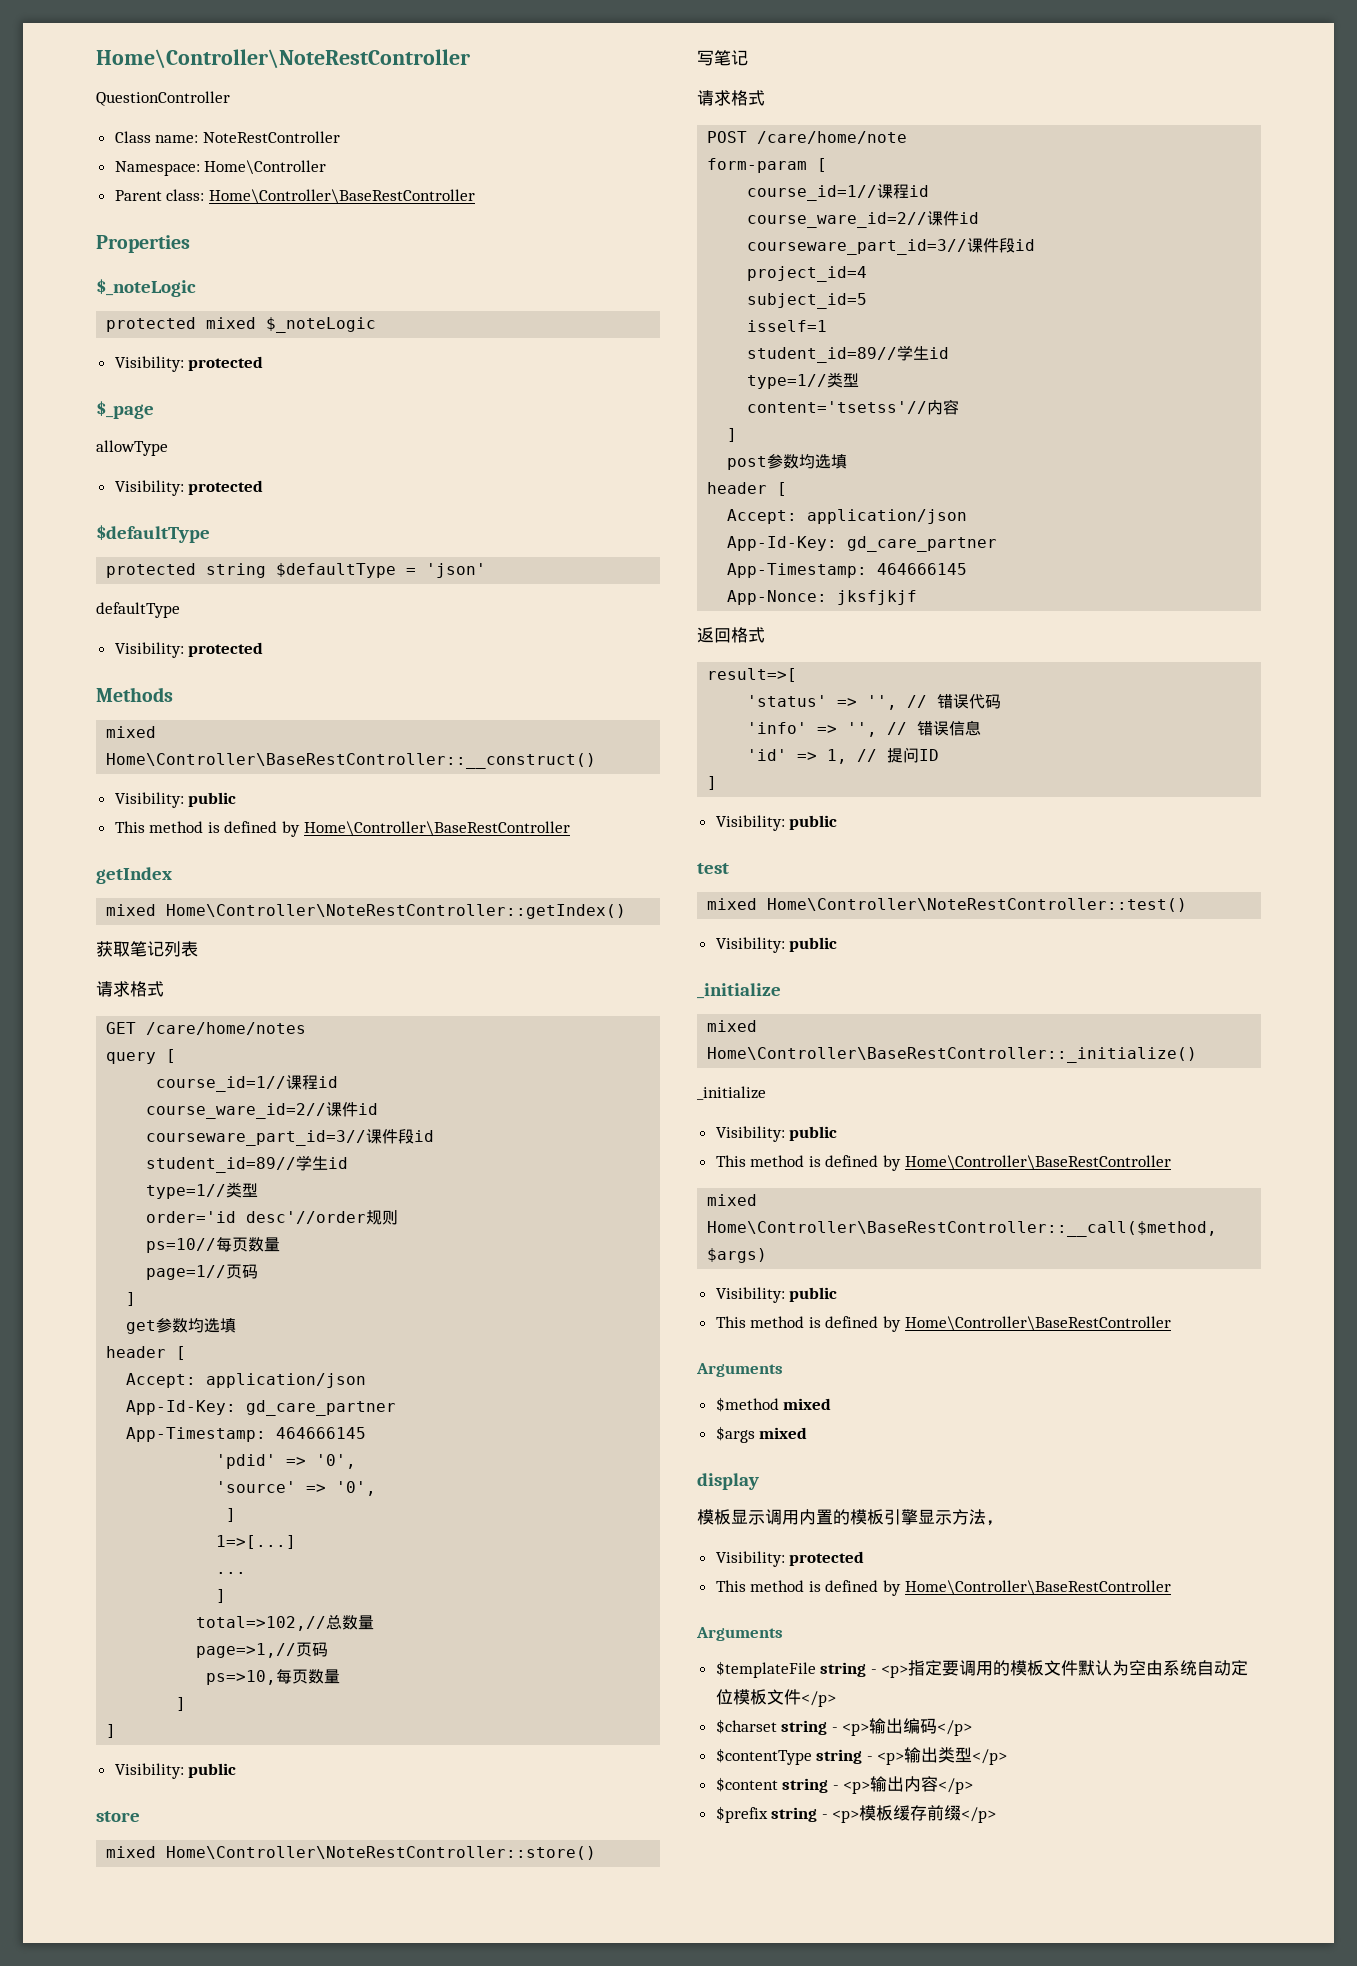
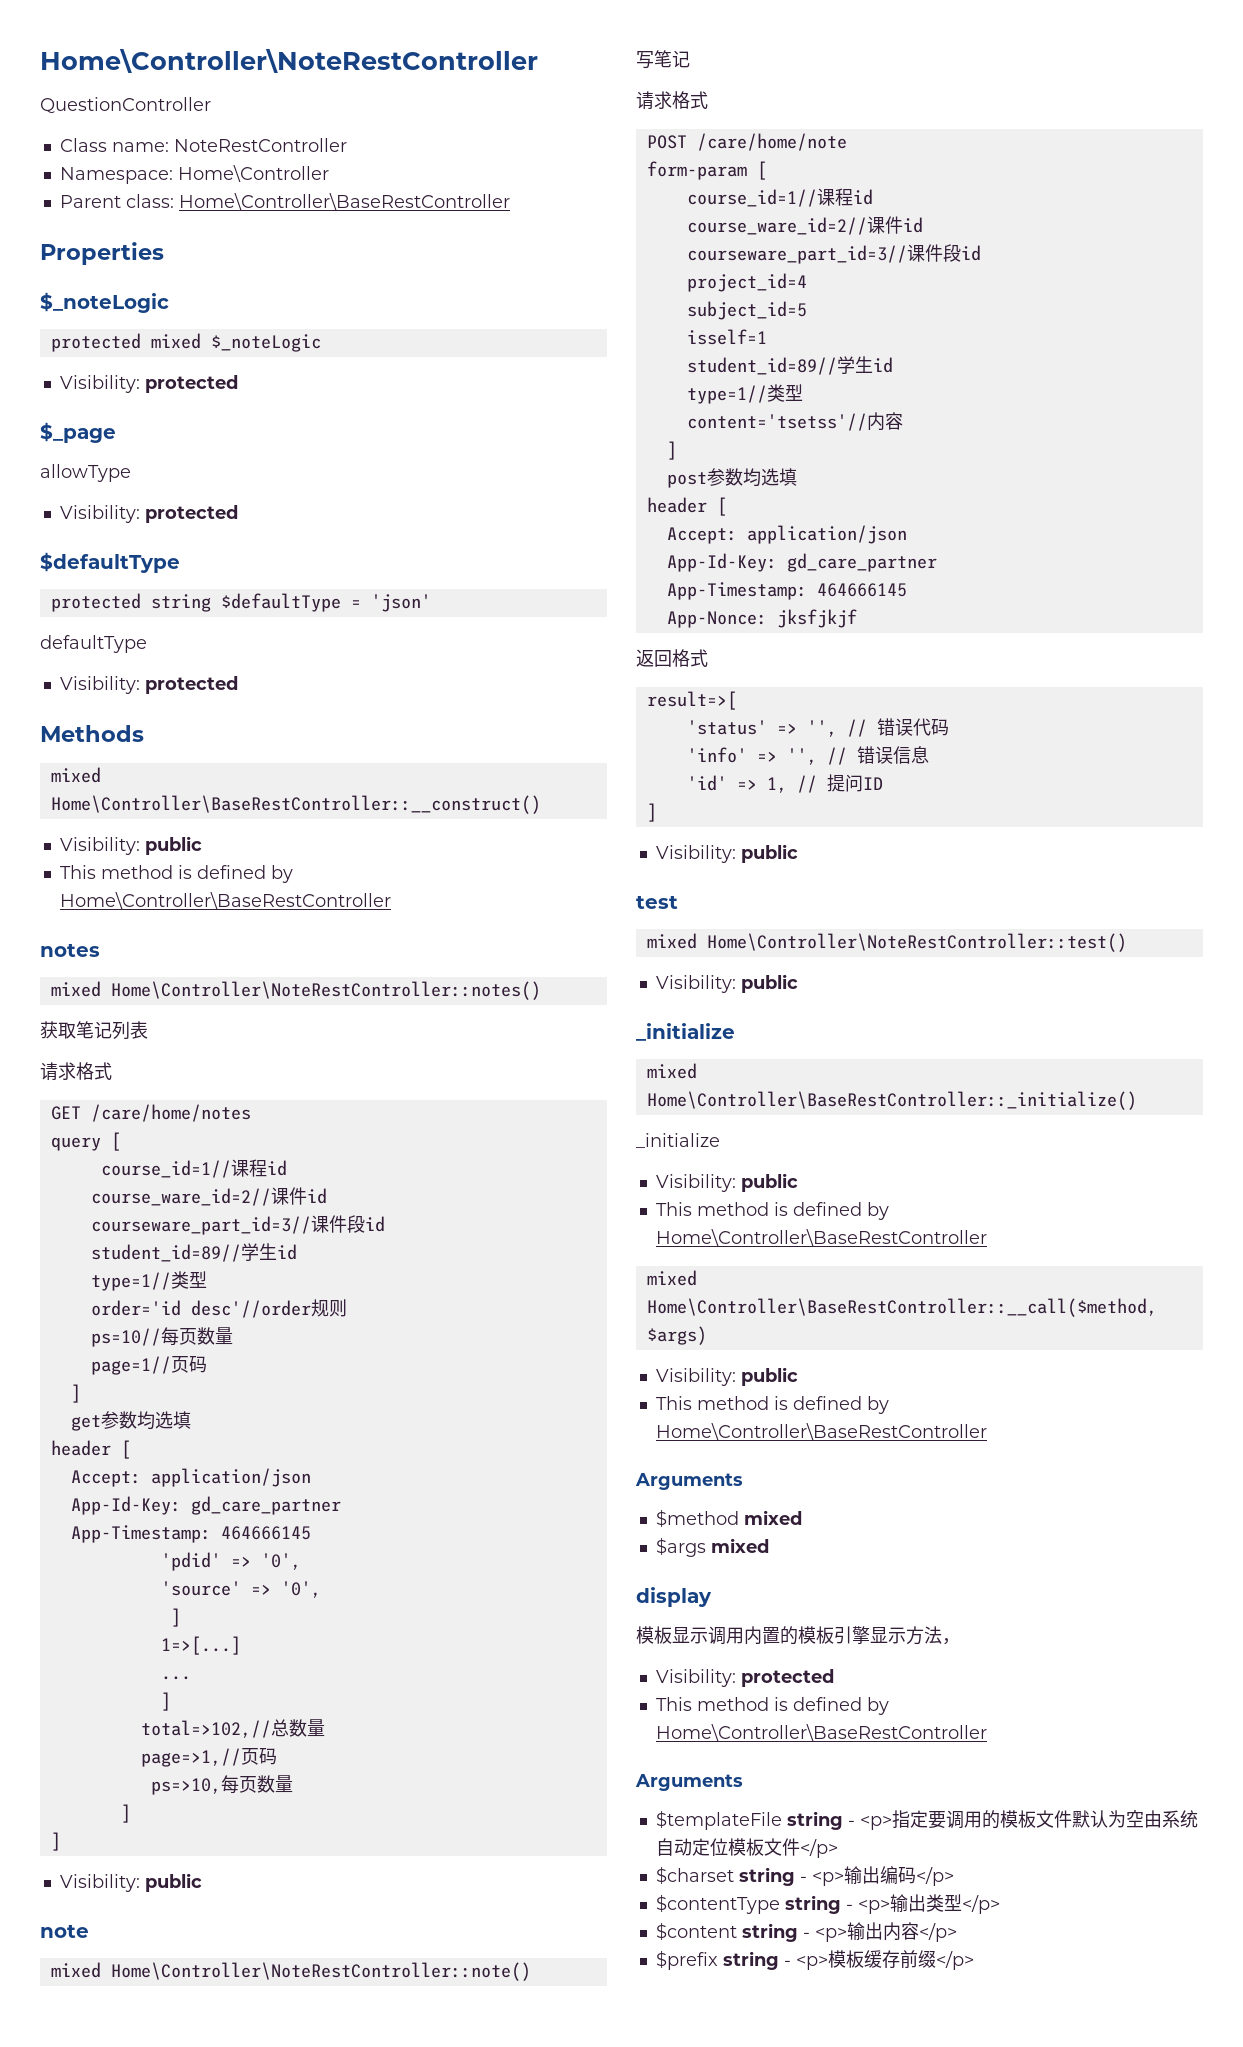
[96,867,172,884] [106,904,627,919] getIndex // mixed Home\Controller\NoteRestController::getIndex() -> [40,943,100,957] [50,981,541,1000] notes // mixed Home\Controller\NoteRestController::notes()
[96,1811,140,1822] [106,1846,597,1860] store // mixed Home\Controller\NoteRestController::store() -> [40,1924,89,1938] [50,1962,531,1981] note // mixed Home\Controller\NoteRestController::note()

